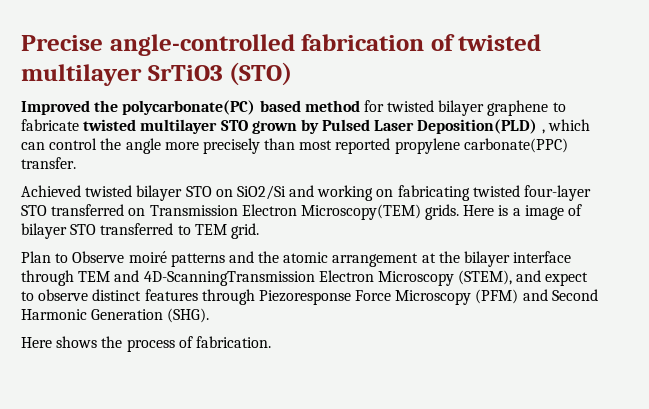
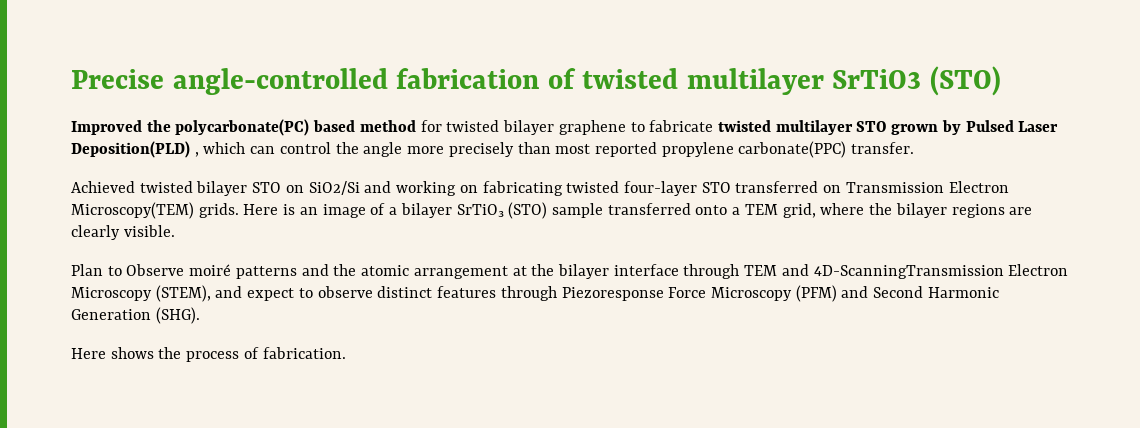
[512,208,521,216] a -> [299,207,318,215] an
[21,223,259,239] bilayer STO transferred to TEM grid. -> [389,202,1033,219] [71,225,175,240] a bilayer SrTiO₃ (STO) sample transferred onto a TEM grid, where the bilayer regions are clearly visible.

